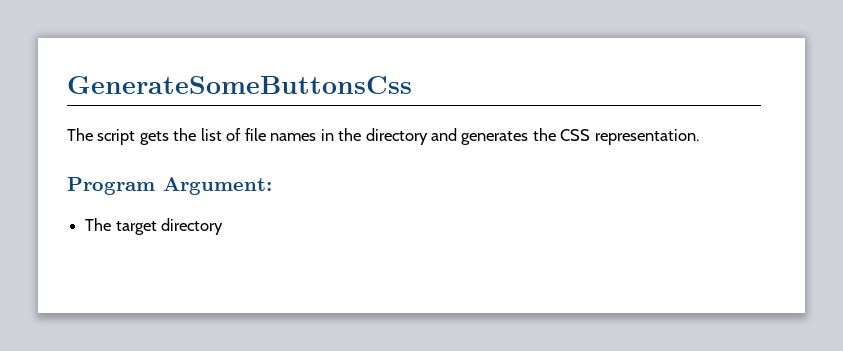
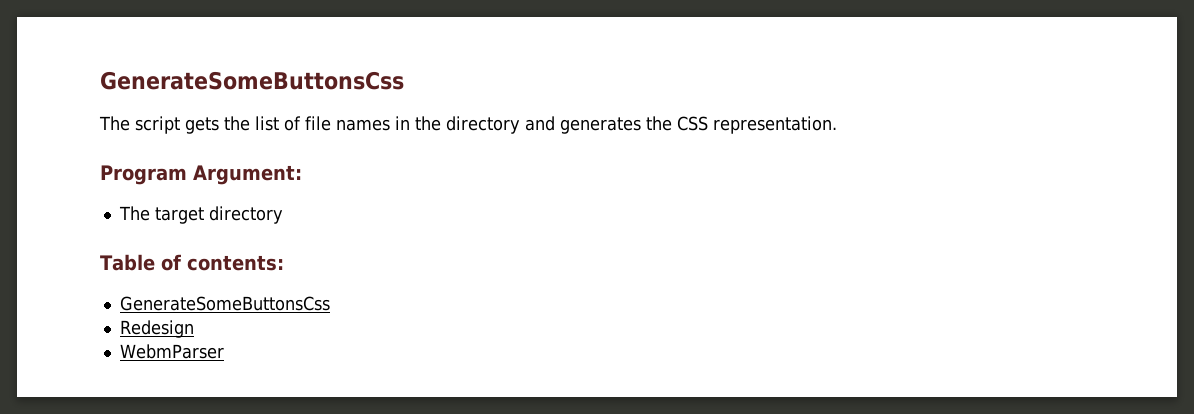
(224, 226) none -> [100,254,284,271] [119,296,330,311] [119,320,194,338] [119,344,224,359] // Table of contents: // GenerateSomeButtonsCss // Redesign // WebmParser

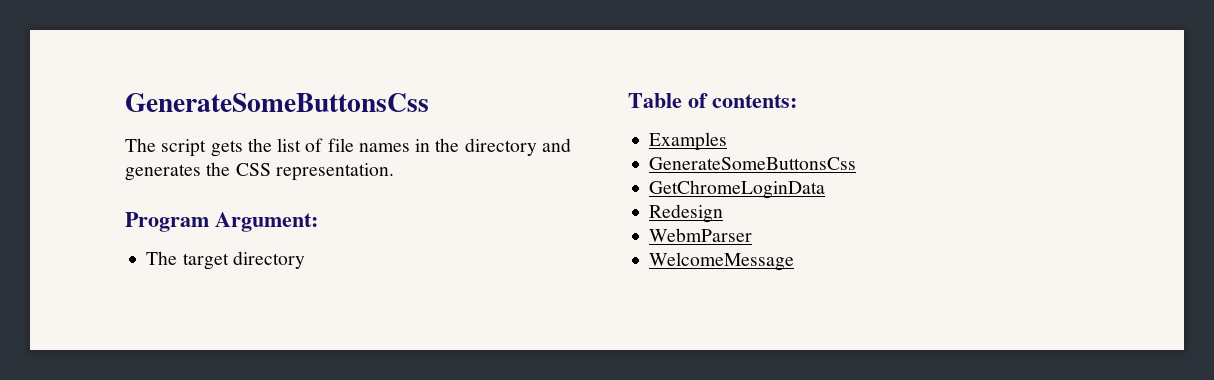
[119,296,330,311] // GenerateSomeButtonsCss -> [649,132,728,151] [649,157,857,170] [649,180,826,199] // Examples // GenerateSomeButtonsCss // GetChromeLoginData
(224, 351) none -> [649,252,795,271] // WelcomeMessage

